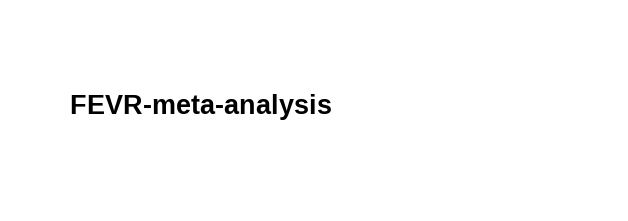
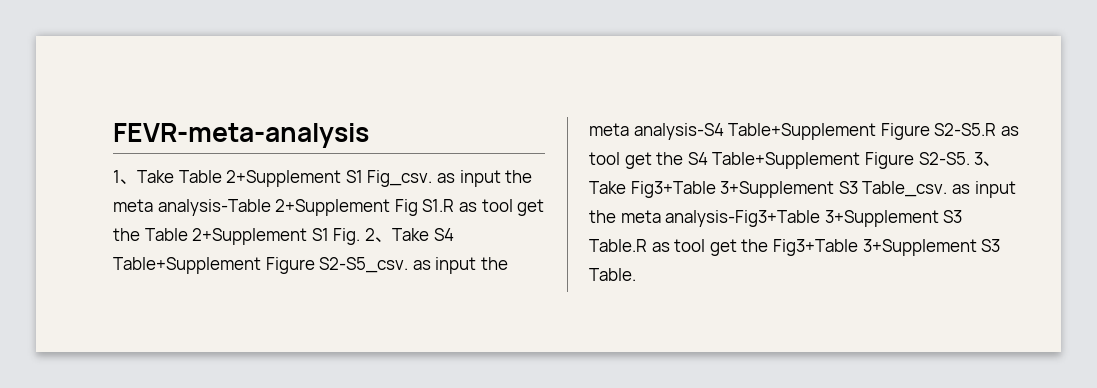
(332, 107) none -> [113,170,533,187] [113,199,545,216] [113,228,454,245] [113,257,508,274] [589,123,1019,140] [589,152,1001,169] [589,181,1016,198] [589,210,963,227] [589,239,1001,256] [589,268,636,281] // 1、Take Table 2+Supplement S1 Fig_csv. as input the meta analysis-Table 2+Supplement Fig S1.R as tool get the Table 2+Supplement S1 Fig. 2、Take S4 Table+Supplement Figure S2-S5_csv. as input the meta analysis-S4 Table+Supplement Figure S2-S5.R as tool get the S4 Table+Supplement Figure S2-S5. 3、Take Fig3+Table 3+Supplement S3 Table_csv. as input the meta analysis-Fig3+Table 3+Supplement S3 Table.R as tool get the Fig3+Table 3+Supplement S3 Table.

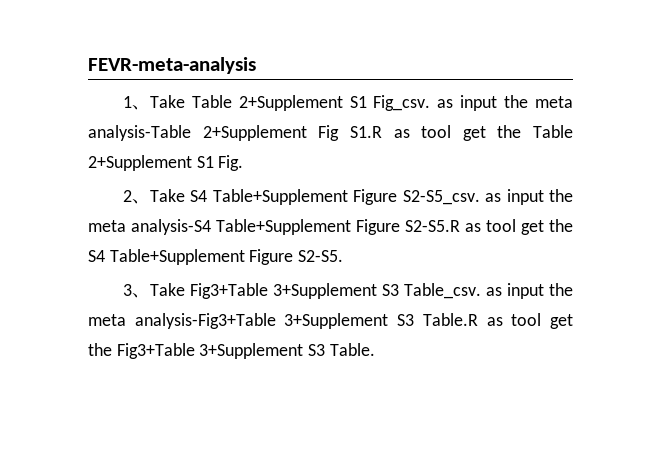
(361, 236) none -> (244, 163) //
(970, 158) none -> (344, 256) //

